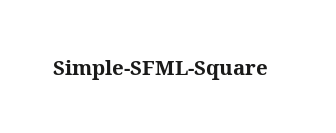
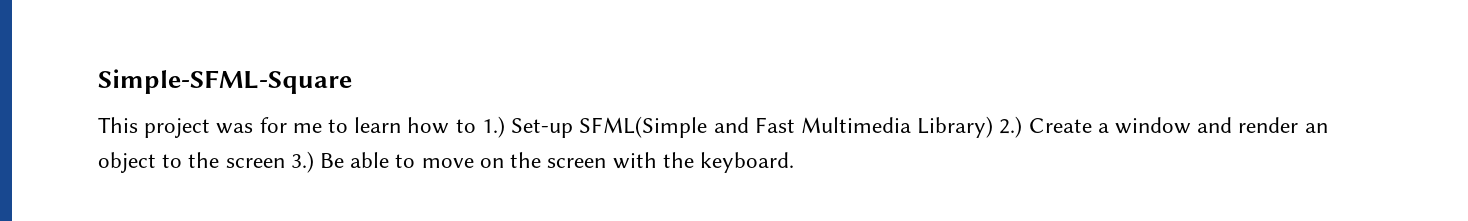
(268, 70) none -> [98,116,1328,138] [98,151,794,173] // This project was for me to learn how to 1.) Set-up SFML(Simple and Fast Multimedia Library) 2.) Create a window and render an object to the screen 3.) Be able to move on the screen with the keyboard.

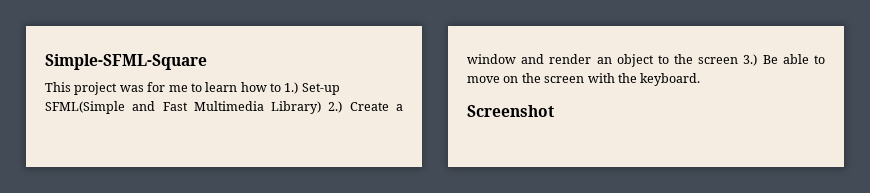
(794, 162) none -> [467,105,554,117] // Screenshot

